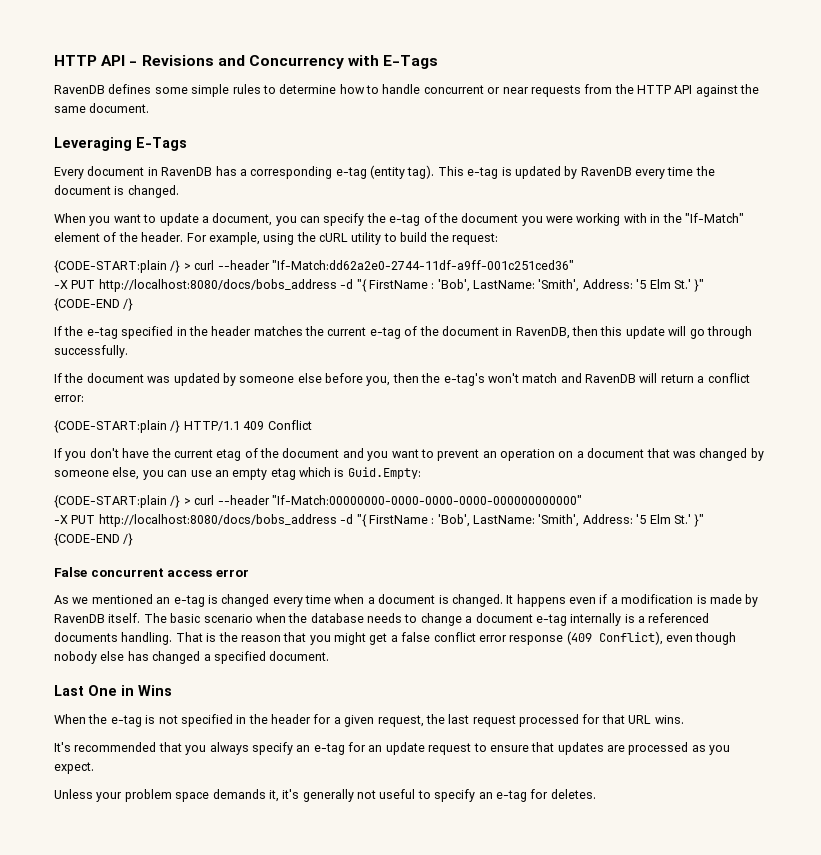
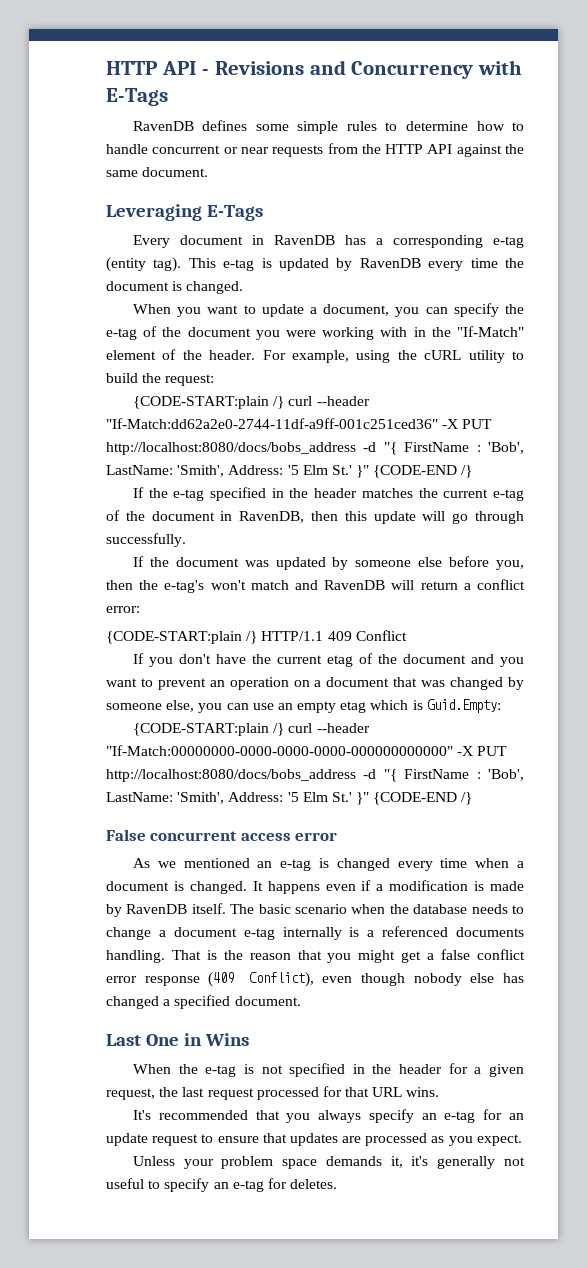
[183,263,191,270] > -> (285, 402) none
(574, 265) // -> (438, 423) none
[183,498,191,505] > -> (285, 729) none
(582, 500) // -> (453, 750) none

